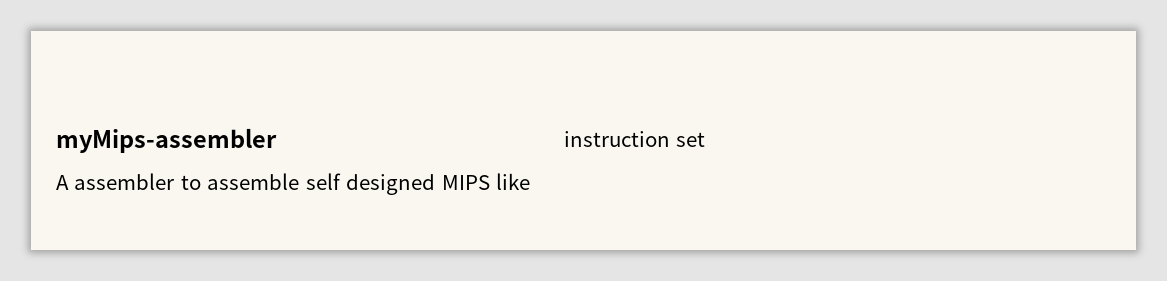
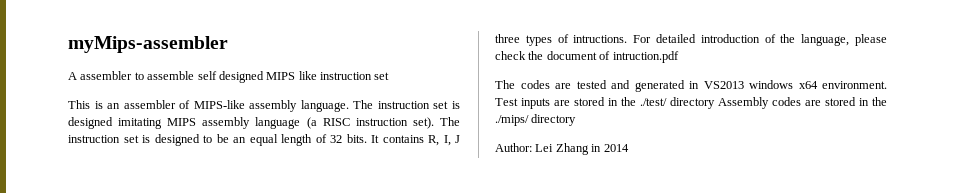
(705, 139) none -> [68,100,461,112] [68,117,460,129] [68,134,460,146] [495,34,887,46] [495,51,679,63] [495,80,887,92] [495,97,887,109] [495,114,577,126] [495,143,629,155] // This is an assembler of MIPS-like assembly language. The instruction set is designed imitating MIPS assembly language (a RISC instruction set). The instruction set is designed to be an equal length of 32 bits. It contains R, I, J three types of intructions. For detailed introduction of the language, please check the document of intruction.pdf // The codes are tested and generated in VS2013 windows x64 environment. Test inputs are stored in the ./test/ directory Assembly codes are stored in the ./mips/ directory // Author: Lei Zhang in 2014

